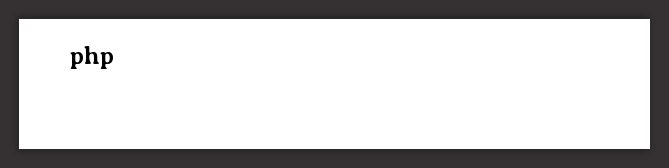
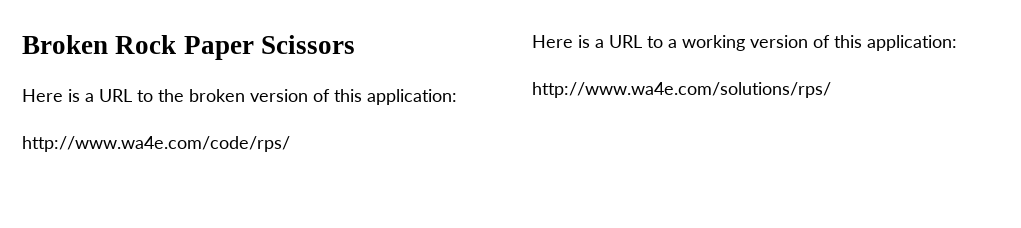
[70,46,114,69] php -> [22,35,355,60] [22,89,457,105] [22,136,290,152] [532,35,957,51] [532,82,831,98] Broken Rock Paper Scissors // Here is a URL to the broken version of this application: // http://www.wa4e.com/code/rps/ // Here is a URL to a working version of this application: // http://www.wa4e.com/solutions/rps/

